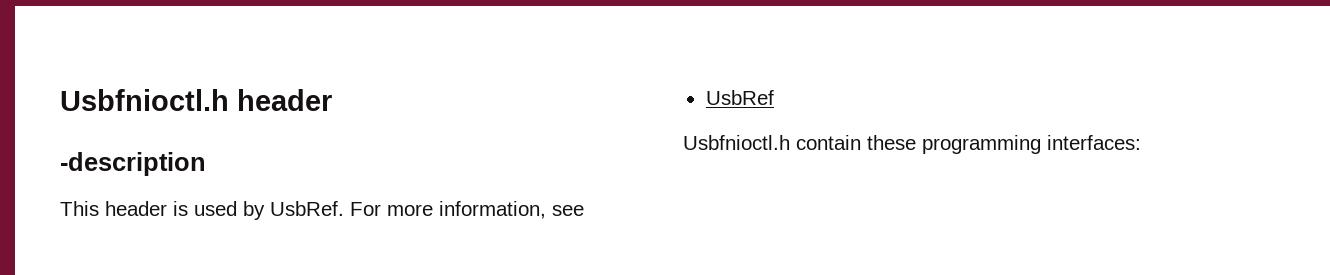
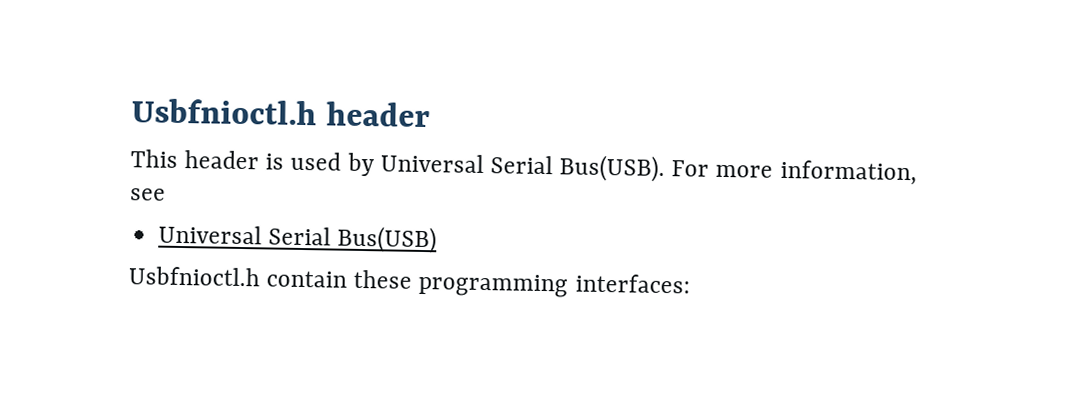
[60,152,206,176] // -description -> (430, 114) none
[270,201,344,216] UsbRef. -> [379,153,666,183] Universal Serial Bus(USB).
[705,90,774,105] UsbRef -> [158,224,438,254] Universal Serial Bus(USB)

